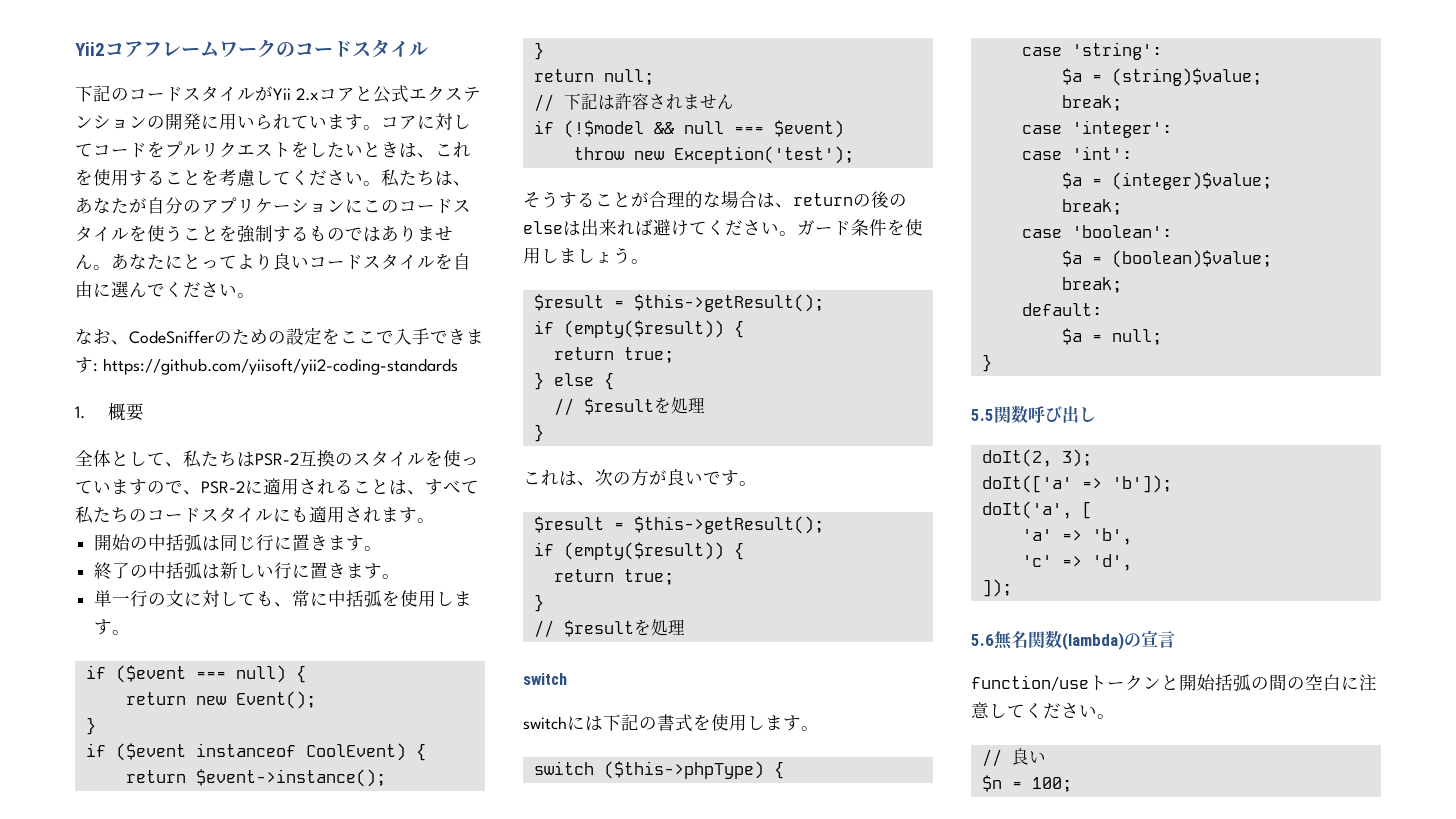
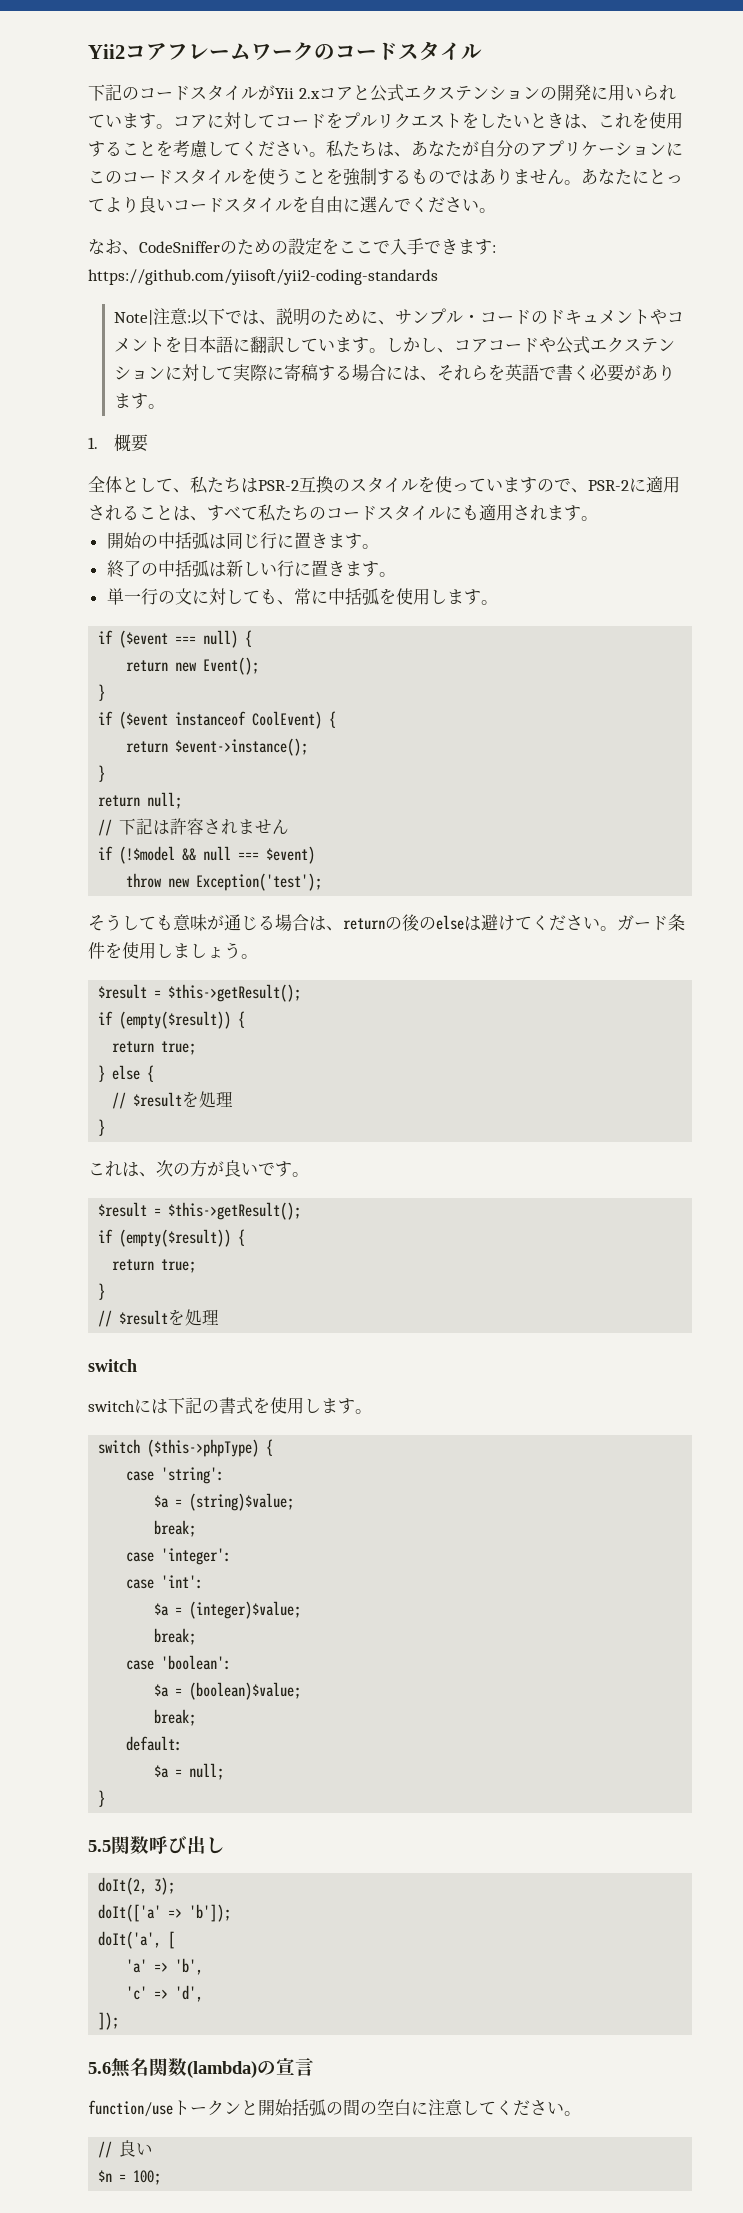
(458, 366) none -> [114,308,685,326] [114,336,676,354] [114,364,676,382] [114,393,166,409] // Note|注意:以下では、説明のために、サンプル・コードのドキュメントやコメントを日本語に翻訳しています。しかし、コアコードや公式エクステンションに対して実際に寄稿する場合には、それらを英語で書く必要があります。
[559,191,721,208] することが合理的な -> [122,914,275,931] しても意味が通じる
[581,219,653,236] 出来れば -> (481, 923) none

